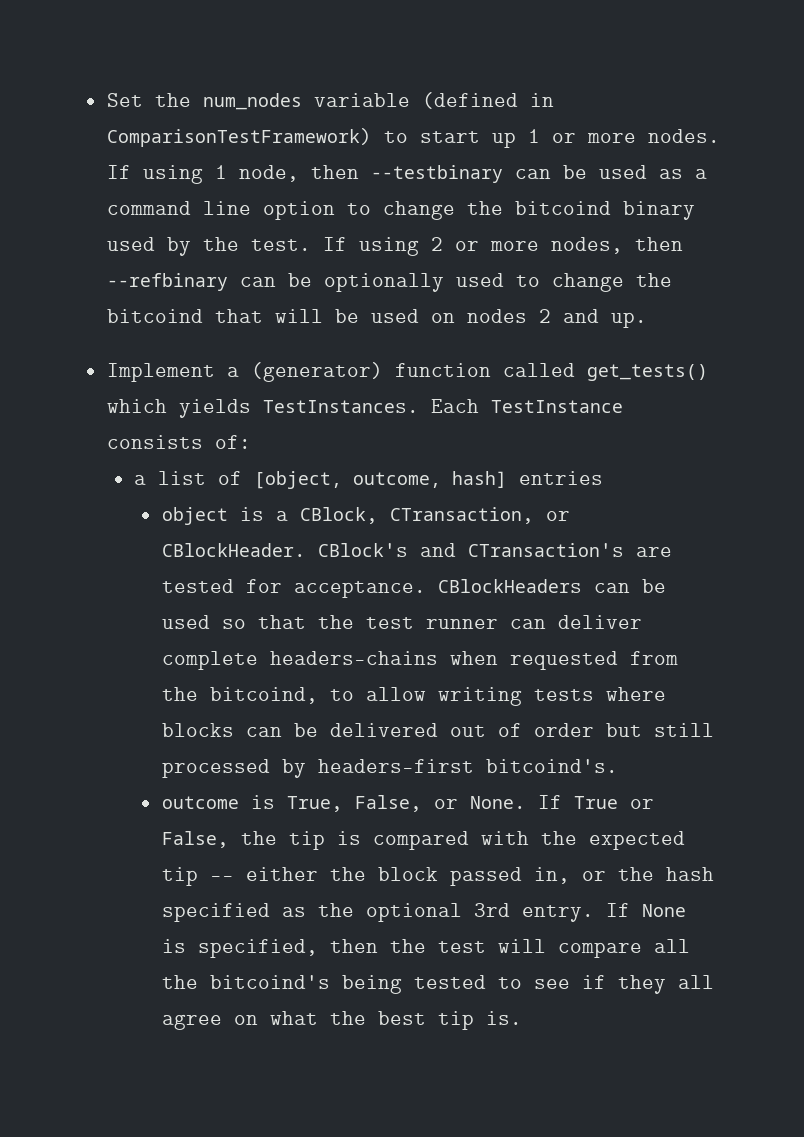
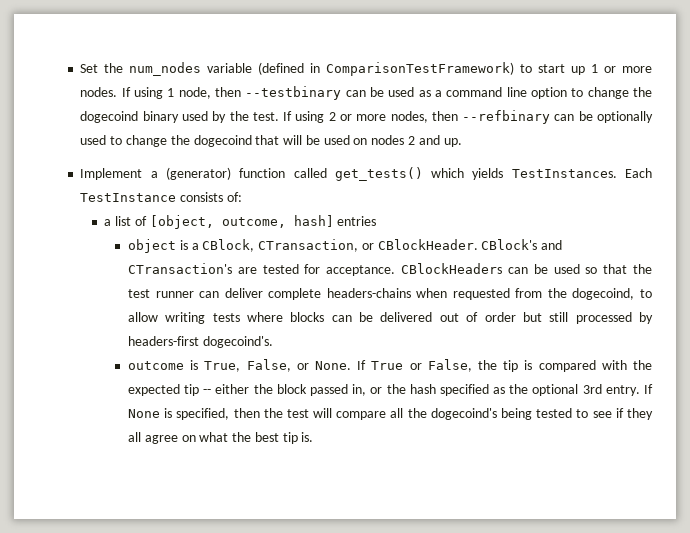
[514,201,611,215] bitcoind -> [80,111,139,123] dogecoind
[106,309,203,323] bitcoind -> [193,135,252,147] dogecoind
[209,687,318,704] bitcoind, -> [572,288,635,300] dogecoind,
[485,759,618,773] bitcoind's. -> [202,336,273,348] dogecoind's.
[209,975,330,989] bitcoind's -> [430,408,497,420] dogecoind's

